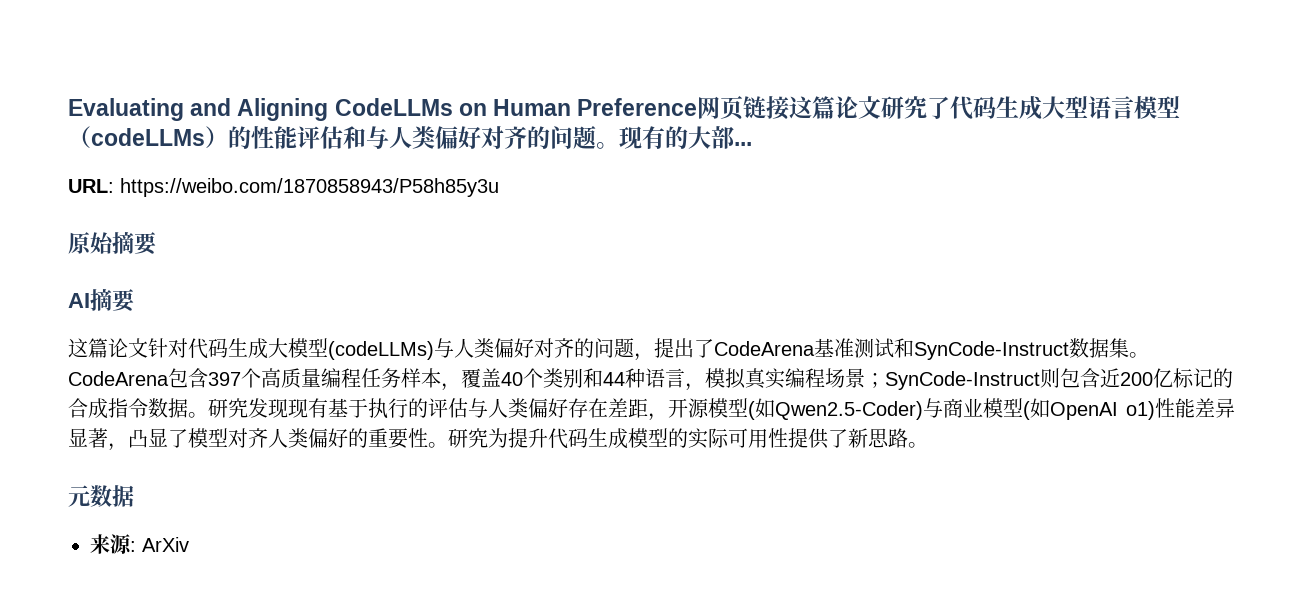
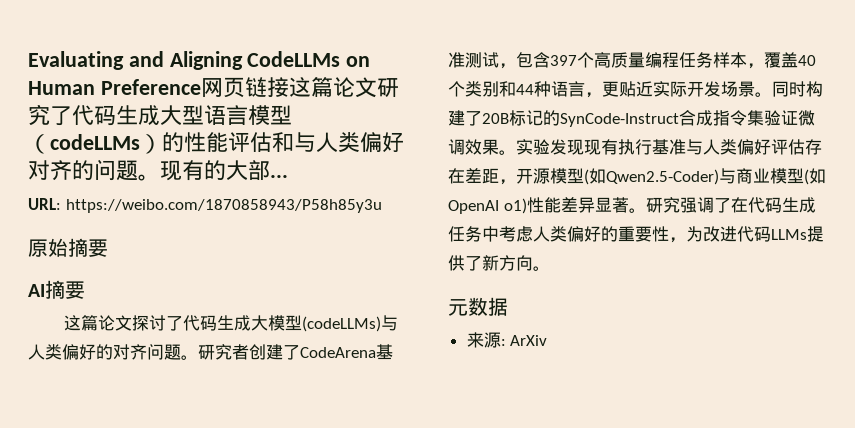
[148,338,188,358] 针对 -> [131,315,183,331] 探讨了
[534,338,1149,361] [68,371,169,386] 对齐的问题，提出了CodeArena基准测试和SynCode-Instruct数据集。CodeArena -> [96,344,393,360] [448,52,516,69] 的对齐问题。研究者创建了CodeArena基准测试，
[705,368,1233,390] [68,398,568,419] 模拟真实编程场景；SynCode-Instruct则包含近200亿标记的合成指令数据。研究发现现有基于执行的评估与人类偏好 -> [602,81,823,97] [448,110,815,127] [448,139,805,155] 更贴近实际开发场景。同时构建了20B标记的SynCode-Instruct合成指令集验证微调效果。实验发现现有执行基准与人类偏好评估
[108,428,788,451] ，凸显了模型对齐人类偏好的重要性。研究为提升代码生成模型的实际可用性 -> [628,197,816,213] [448,226,807,243] 。研究强调了在代码生成任务中考虑人类偏好的重要性，为改进代码LLMs
[868,428,908,448] 思路 -> [499,255,533,271] 方向

